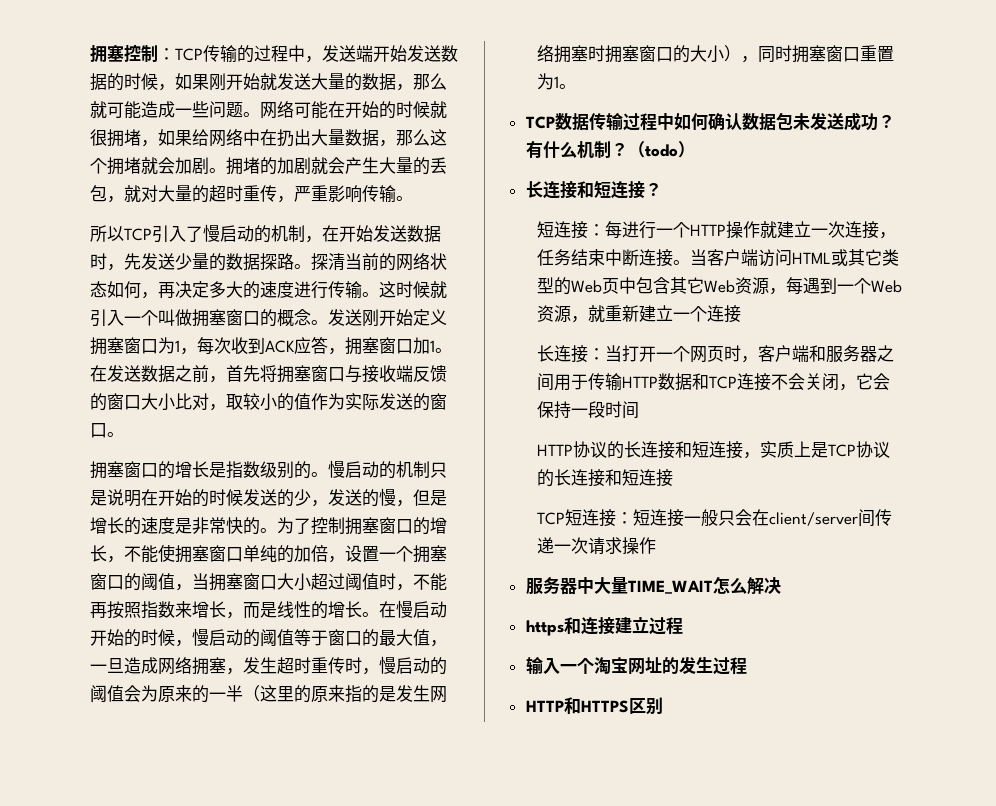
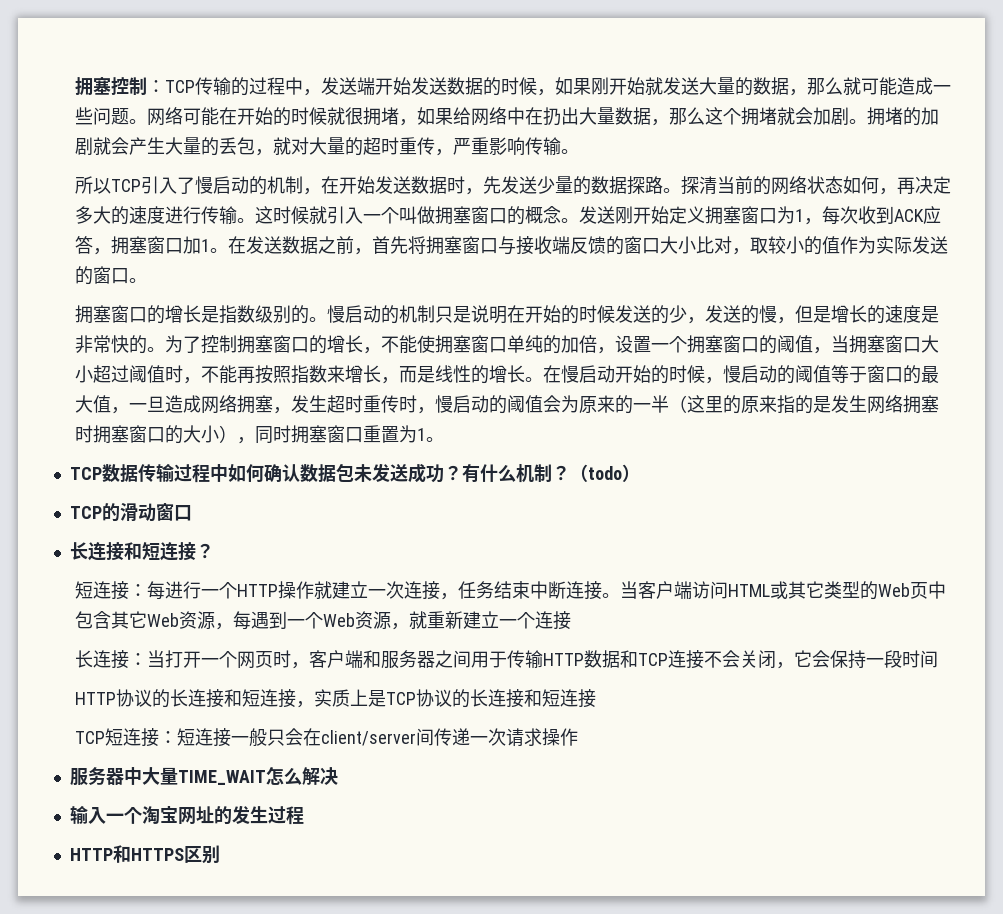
(695, 149) none -> [69,502,192,522] // TCP的滑动窗口
[525,617,683,636] // https和连接建立过程 -> (338, 776) none

